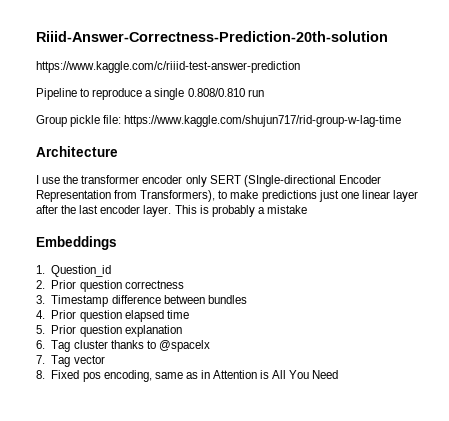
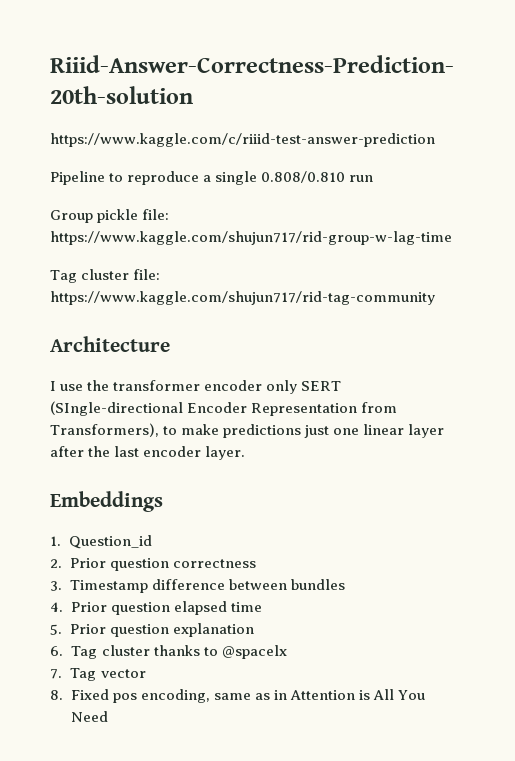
(402, 121) none -> [50,269,161,283] [50,291,435,305] // Tag cluster file: https://www.kaggle.com/shujun717/rid-tag-community
[174,205,307,217] This is probably a mistake -> (246, 453) none

